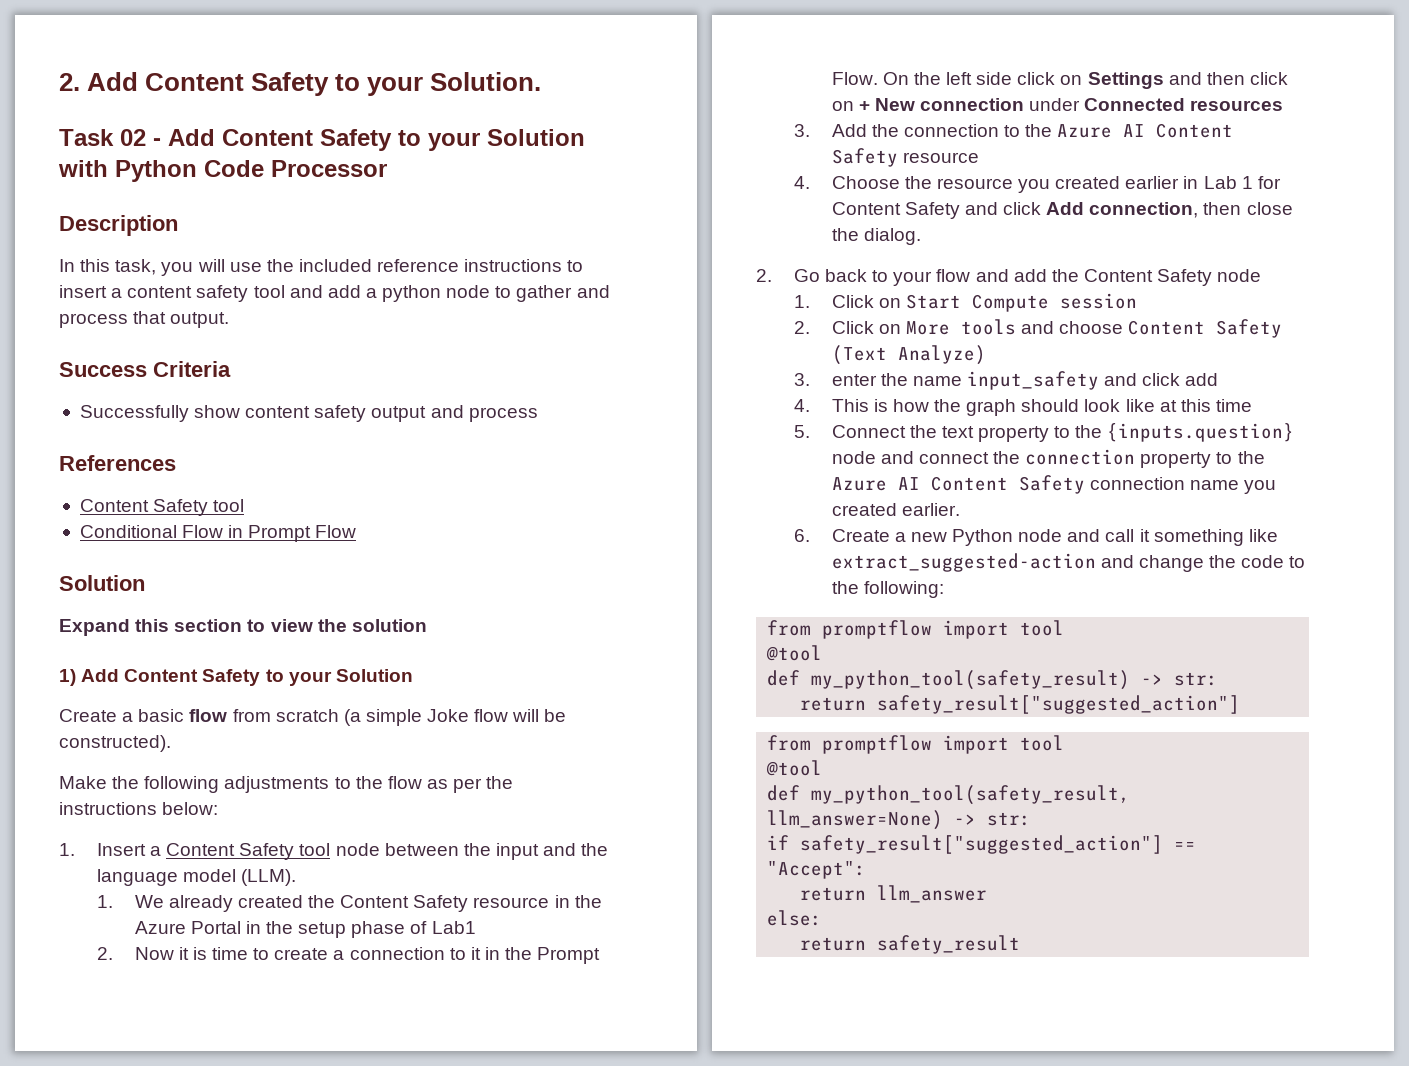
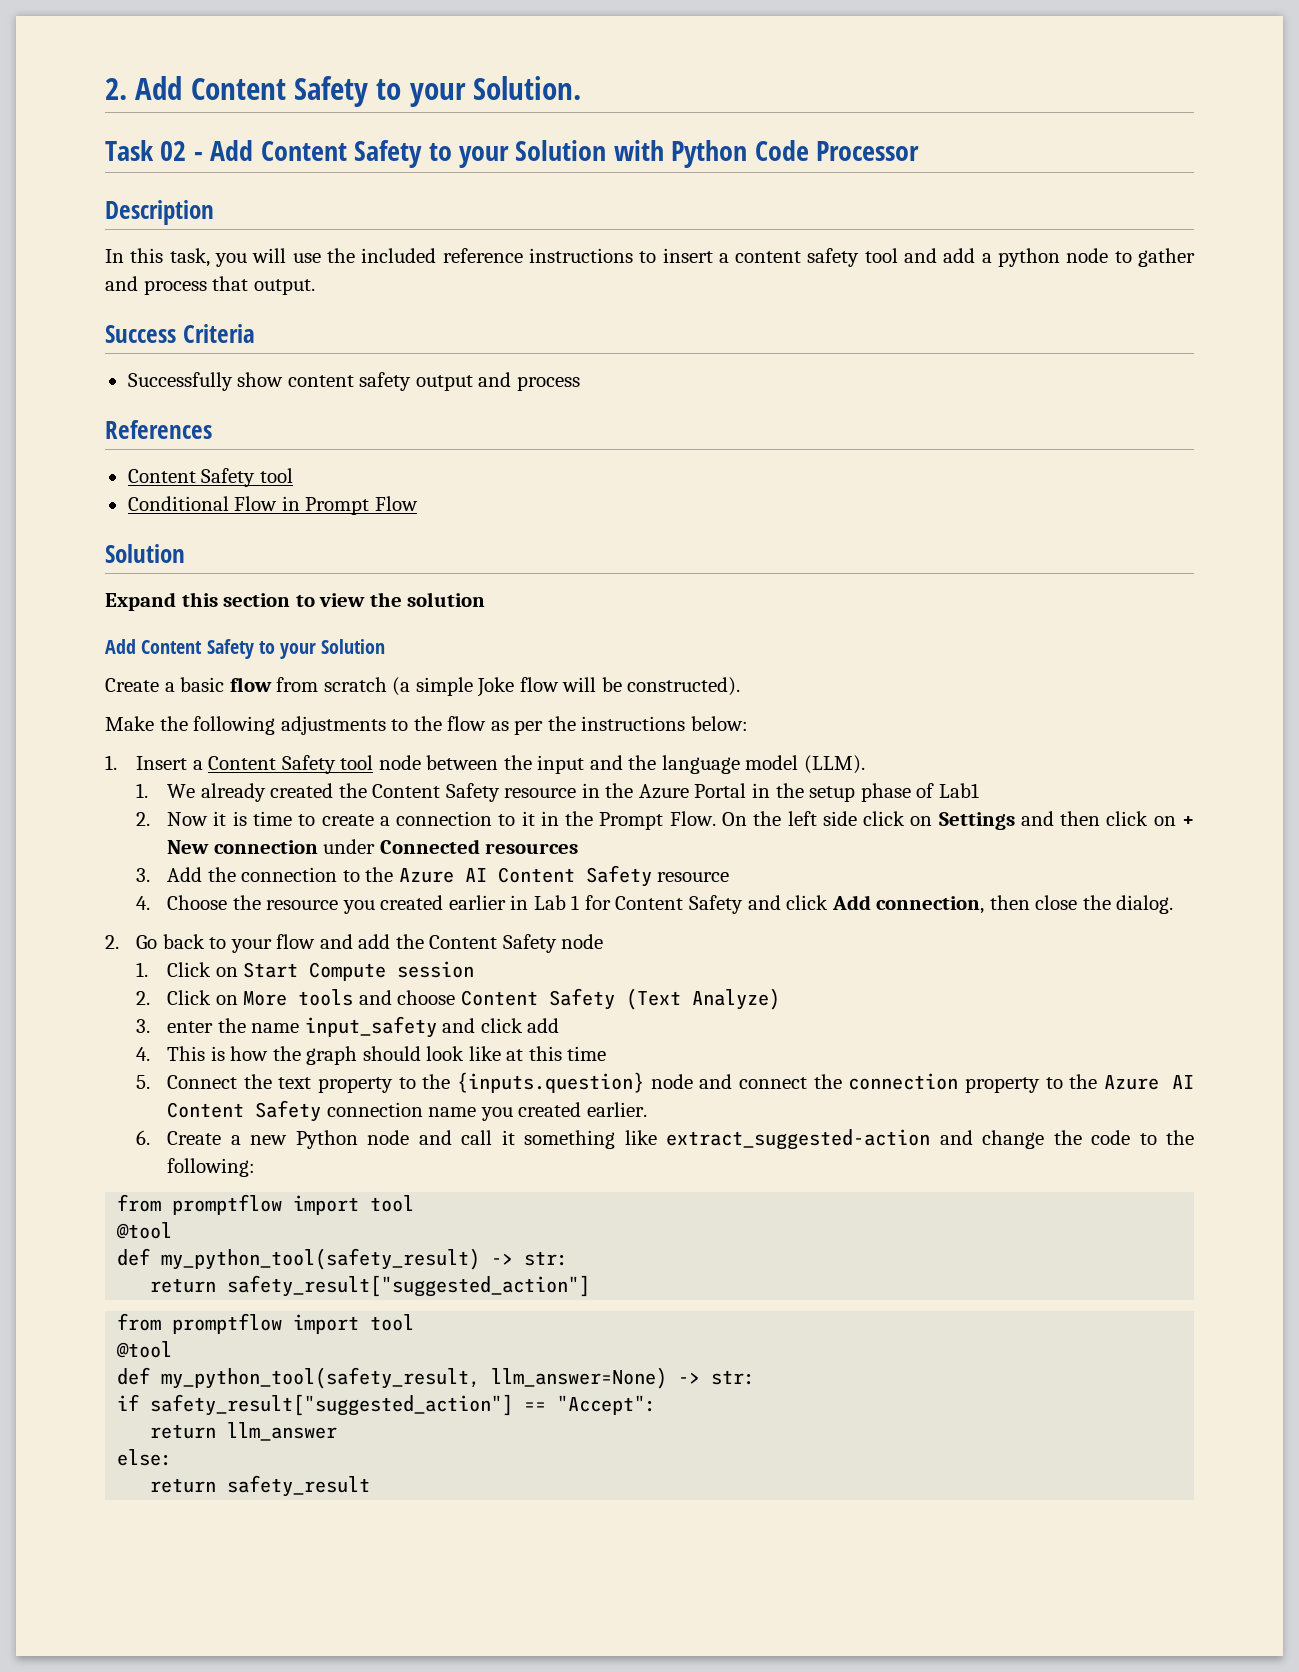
[59,669,76,686] 1) -> (486, 599) none

